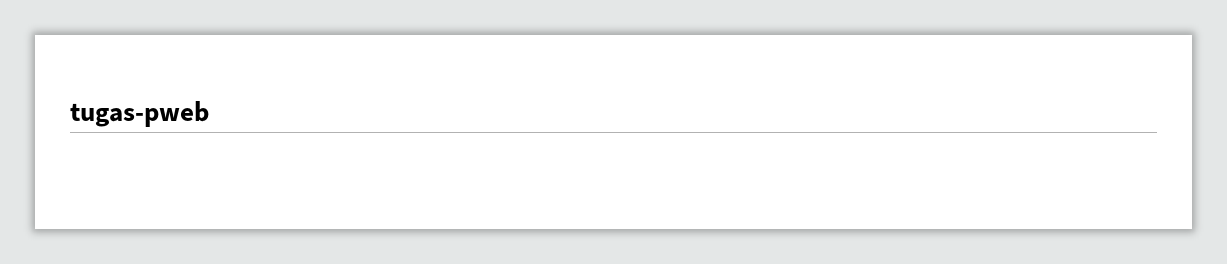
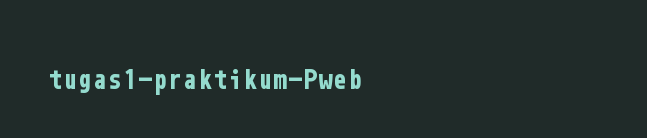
[70,101,209,127] tugas-pweb -> [47,69,362,95] tugas1-praktikum-Pweb

